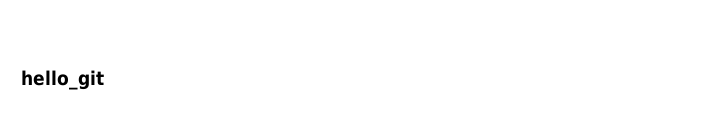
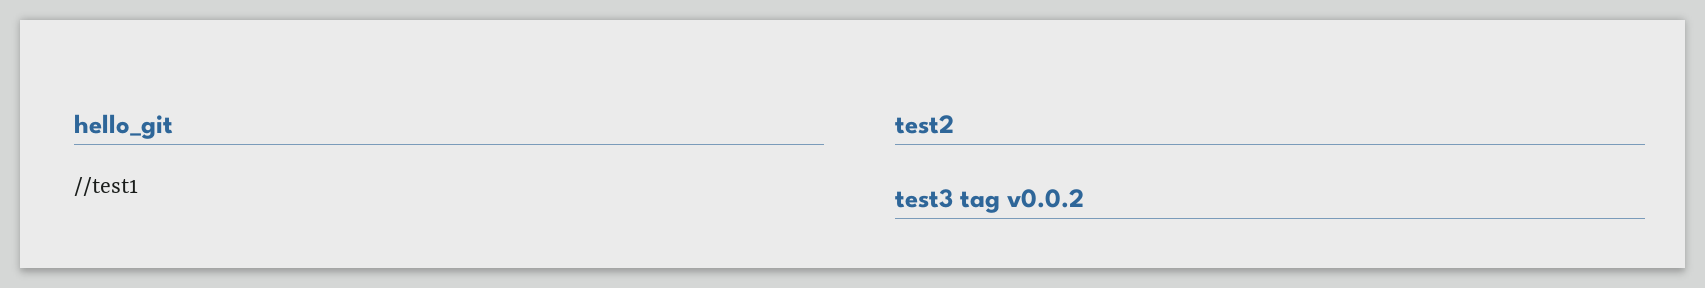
(104, 80) none -> [74,177,138,196] [895,115,954,134] [895,189,1085,213] // //test1 // test2 // test3 tag v0.0.2

